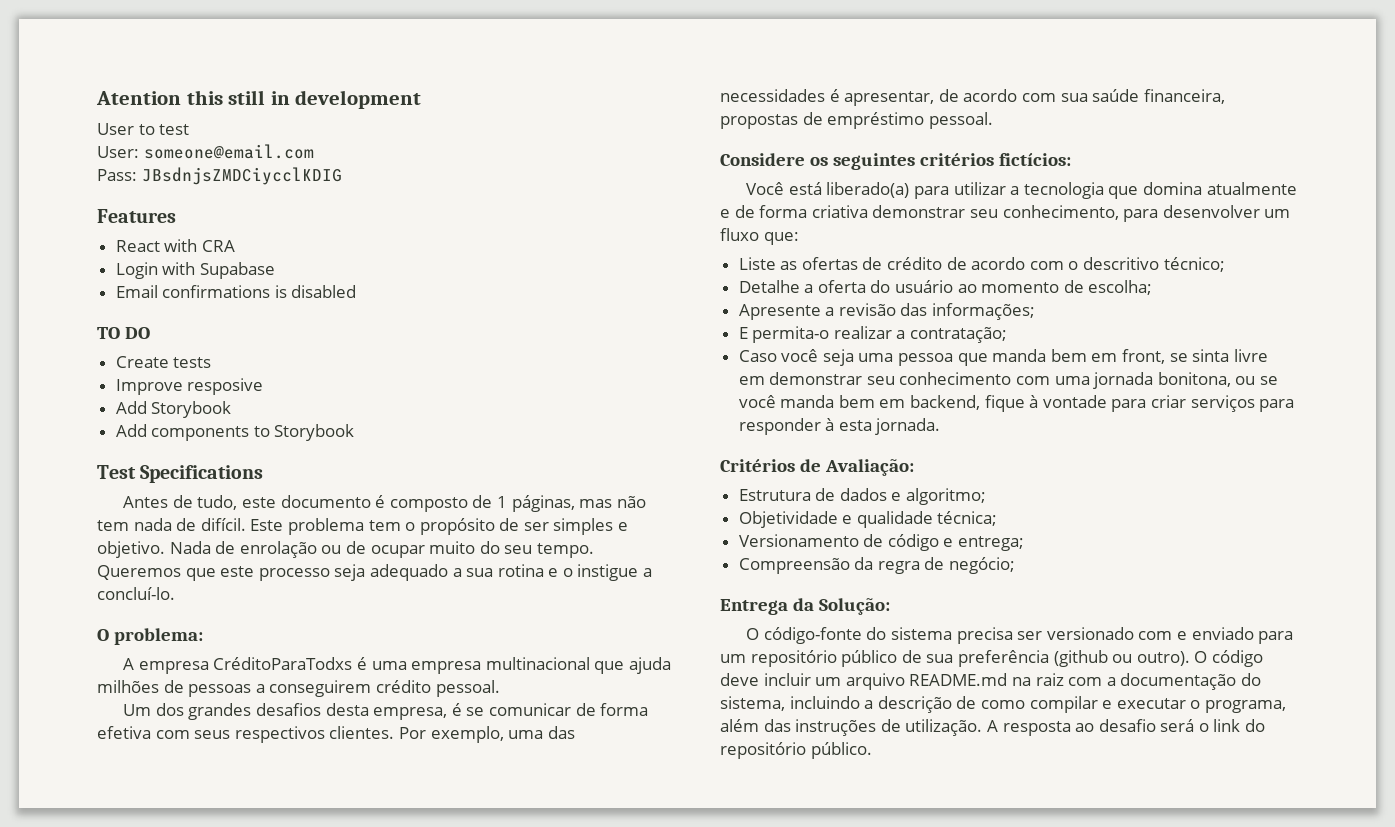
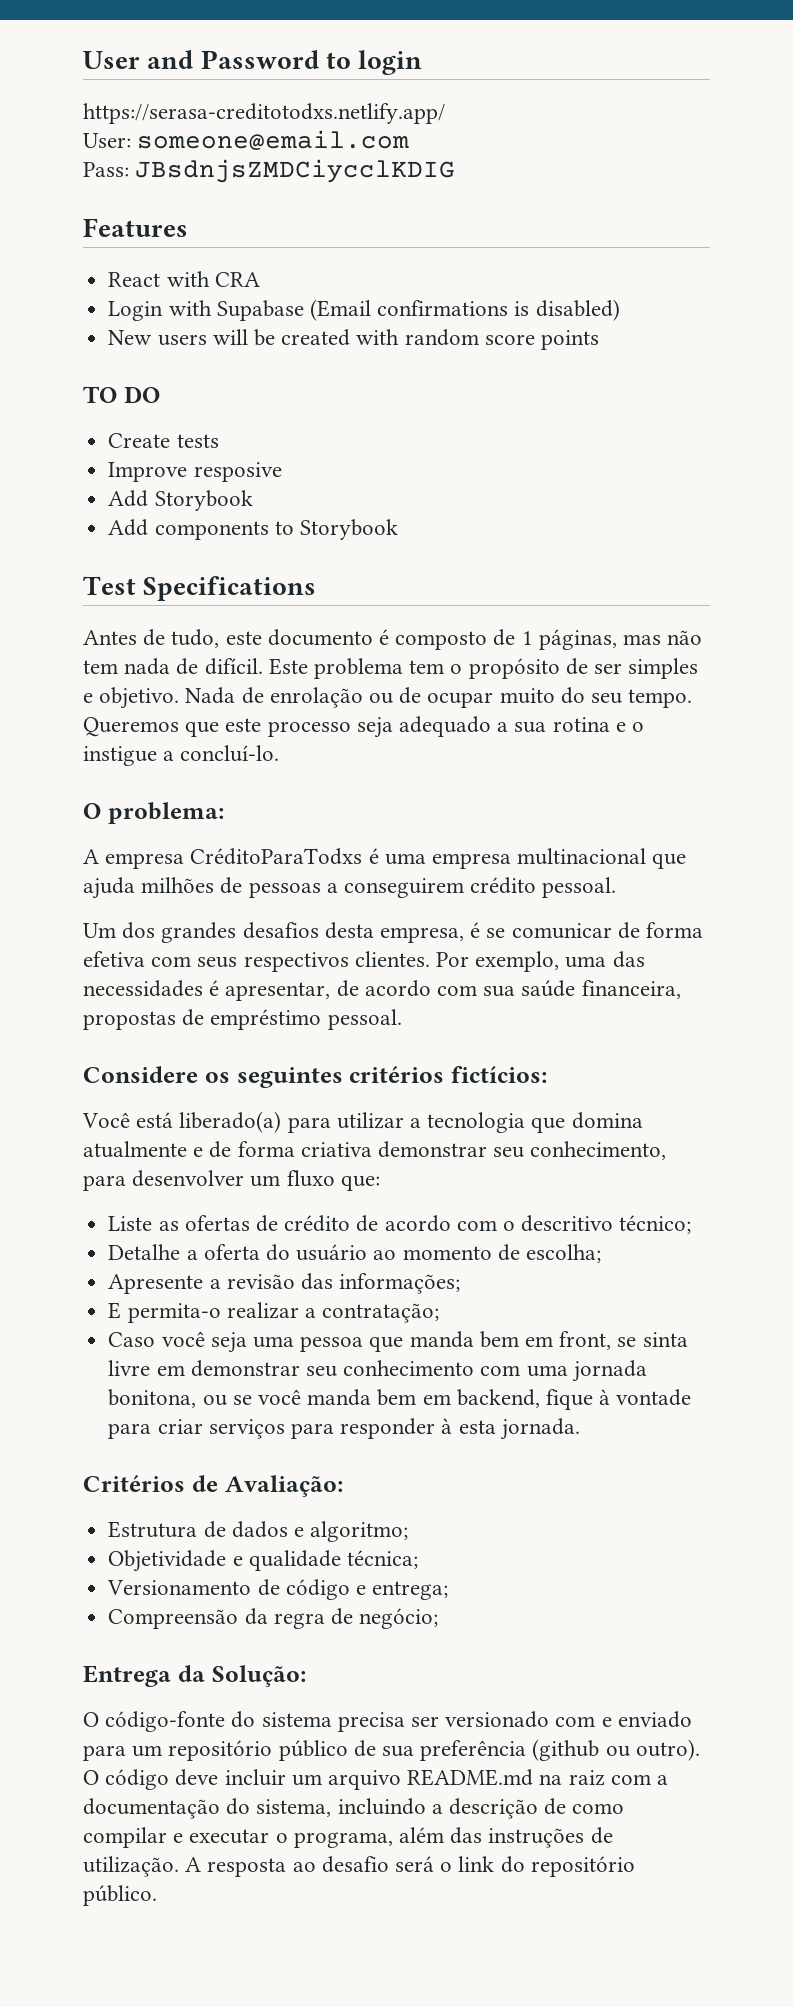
[96,90,422,109] [97,123,190,135] Atention this still in development // User to test -> [83,50,423,75] [83,103,445,124] User and Password to login // https://serasa-creditotodxs.netlify.app/
[115,285,158,298] // Email -> [309,299,371,321] (Email
[291,285,357,298] disabled -> [535,299,620,321] [108,329,599,350] disabled) // New users will be created with random score points

